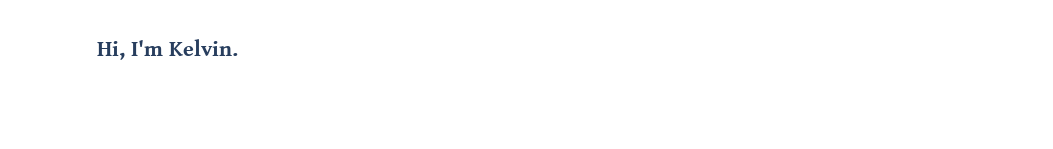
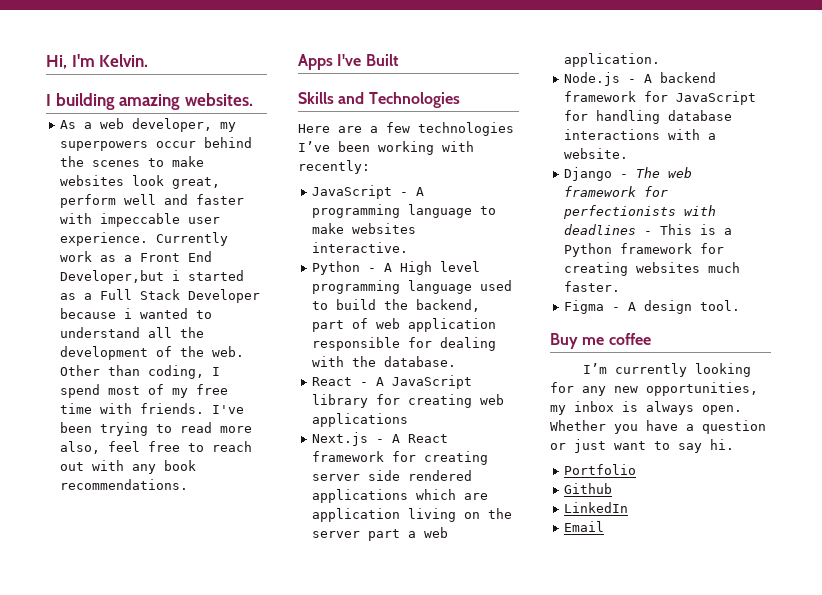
(238, 47) none -> [46,93,253,110] [60,118,237,132] [60,137,253,151] [60,156,205,167] [60,175,221,189] [60,194,245,208] [60,213,221,227] [60,232,229,246] [60,251,213,262] [60,270,245,284] [60,289,261,303] [60,308,213,319] [60,327,205,338] [60,346,245,360] [60,365,221,379] [60,384,229,398] [60,403,245,414] [60,422,253,436] [60,441,253,454] [60,460,197,474] [60,479,189,490] [298,54,399,70] [298,92,460,108] [298,122,514,136] [298,141,474,155] [298,160,370,174] [312,185,425,199] [312,204,497,218] [312,223,417,234] [312,242,409,253] [312,261,481,275] [312,280,513,294] [312,299,481,312] [312,318,497,332] [312,337,497,351] [312,356,457,367] [312,375,473,389] [312,394,505,408] [312,413,409,427] [312,432,449,446] [312,451,489,465] [312,470,473,481] [312,489,489,503] [312,508,513,522] [312,527,449,541] [564,53,661,67] [564,72,717,86] [564,91,757,105] [564,110,733,124] [564,129,717,140] [564,148,629,159] [564,167,693,181] [564,186,669,197] [563,205,717,219] [564,224,733,235] [564,243,725,257] [564,262,741,276] [564,281,621,292] [564,300,741,314] [550,333,651,349] [583,363,752,377] [550,382,758,396] [550,401,742,415] [550,420,766,434] [550,439,734,453] [564,464,637,475] [564,483,613,494] [564,502,629,513] [564,521,605,532] // I building amazing websites. // As a web developer, my superpowers occur behind the scenes to make websites look great, perform well and faster with impeccable user experience. Currently work as a Front End Developer,but i started as a Full Stack Developer because i wanted to understand all the development of the web. Other than coding, I spend most of my free time with friends. I've been trying to read more also, feel free to reach out with any book recommendations. // Apps I've Built // Skills and Technologies // Here are a few technologies I’ve been working with recently: // JavaScript - A programming language to make websites interactive. // Python - A High level programming language used to build the backend, part of web application responsible for dealing with the database. // React - A JavaScript library for creating web applications // Next.js - A React framework for creating server side rendered applications which are application living on the server part a web application. // Node.js - A backend framework for JavaScript for handling database interactions with a website. // Django - The web framework for perfectionists with deadlines - This is a Python framework for creating websites much faster. // Figma - A design tool. // Buy me coffee // I’m currently looking for any new opportunities, my inbox is always open. Whether you have a question or just want to say hi. // Portfolio // Github // LinkedIn // Email

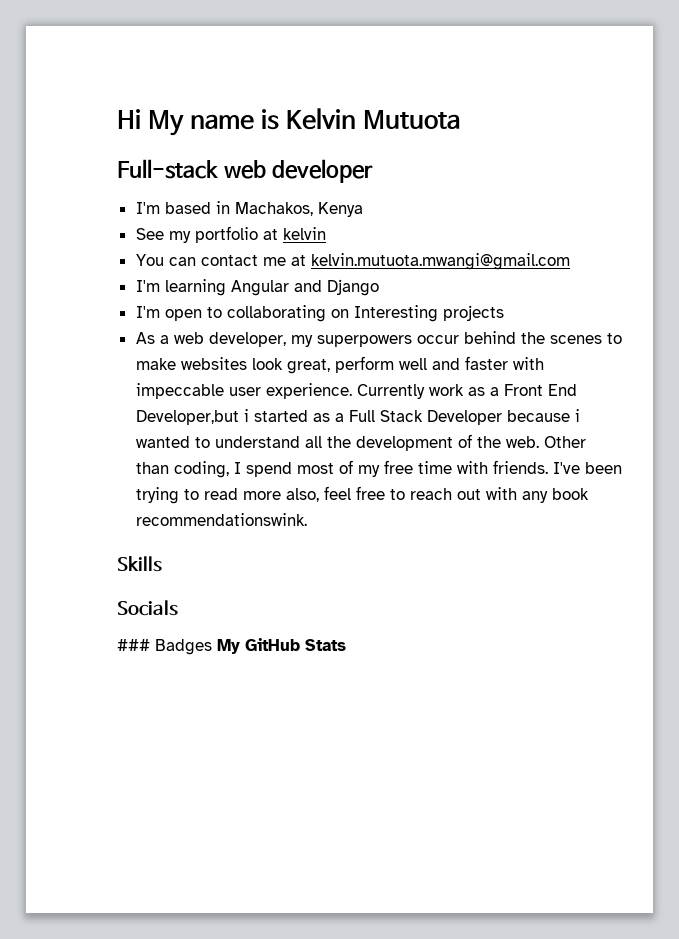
[46,54,149,69] [46,93,253,110] Hi, I'm Kelvin. // I building amazing websites. -> [117,108,461,136] [117,159,373,183] [135,201,363,217] [135,226,326,243] [135,253,570,270] [135,279,379,296] [135,305,504,322] Hi My name is Kelvin Mutuota // Full-stack web developer // I'm based in Machakos, Kenya // See my portfolio at kelvin // You can contact me at kelvin.mutuota.mwangi@gmail.com // I'm learning Angular and Django // I'm open to collaborating on Interesting projects
[60,479,189,490] [298,54,399,70] [298,92,460,108] [298,122,514,136] [298,141,474,155] [298,160,370,174] [312,185,425,199] [312,204,497,218] [312,223,417,234] [312,242,409,253] [312,261,481,275] [312,280,513,294] [312,299,481,312] [312,318,497,332] [312,337,497,351] [312,356,457,367] [312,375,473,389] [312,394,505,408] [312,413,409,427] [312,432,449,446] [312,451,489,465] [312,470,473,481] [312,489,489,503] [312,508,513,522] [312,527,449,541] [564,53,661,67] [564,72,717,86] [564,91,757,105] [564,110,733,124] [564,129,717,140] [564,148,629,159] [564,167,693,181] [564,186,669,197] [563,205,717,219] [564,224,733,235] [564,243,725,257] [564,262,741,276] [564,281,621,292] [564,300,741,314] [550,333,651,349] [583,363,752,377] [550,382,758,396] [550,401,742,415] [550,420,766,434] [550,439,734,453] [564,464,637,475] [564,483,613,494] [564,502,629,513] [564,521,605,532] recommendations. // Apps I've Built // Skills and Technologies // Here are a few technologies I’ve been working with recently: // JavaScript - A programming language to make websites interactive. // Python - A High level programming language used to build the backend, part of web application responsible for dealing with the database. // React - A JavaScript library for creating web applications // Next.js - A React framework for creating server side rendered applications which are application living on the server part a web application. // Node.js - A backend framework for JavaScript for handling database interactions with a website. // Django - The web framework for perfectionists with deadlines - This is a Python framework for creating websites much faster. // Figma - A design tool. // Buy me coffee // I’m currently looking for any new opportunities, my inbox is always open. Whether you have a question or just want to say hi. // Portfolio // Github // LinkedIn // Email -> [135,513,307,526] [117,556,162,572] [117,600,178,616] [117,638,346,655] recommendationswink. // Skills // Socials // ### Badges My GitHub Stats

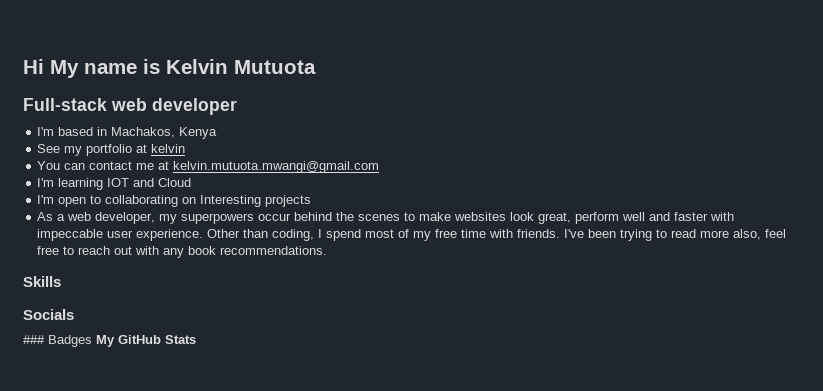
[230,279,379,296] Angular and Django -> [107,178,192,187] IOT and Cloud
[356,384,577,399] [135,409,580,425] [135,434,539,451] Currently work as a Front End Developer,but i started as a Full Stack Developer because i wanted to understand all the development of the web. -> (204, 235) none
[135,513,307,526] recommendationswink. -> [220,246,328,255] recommendations.

